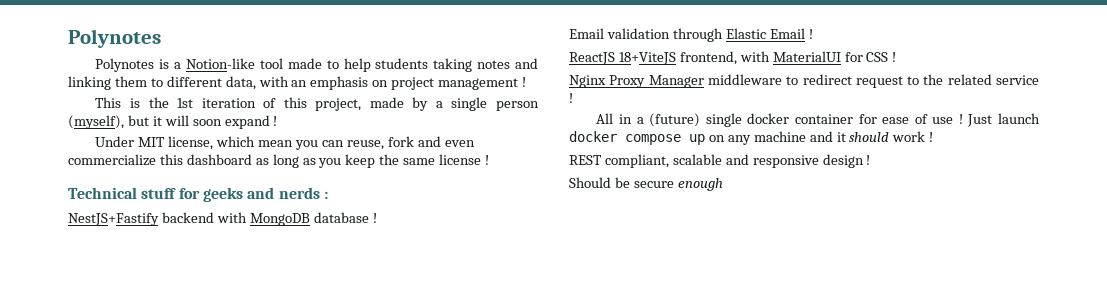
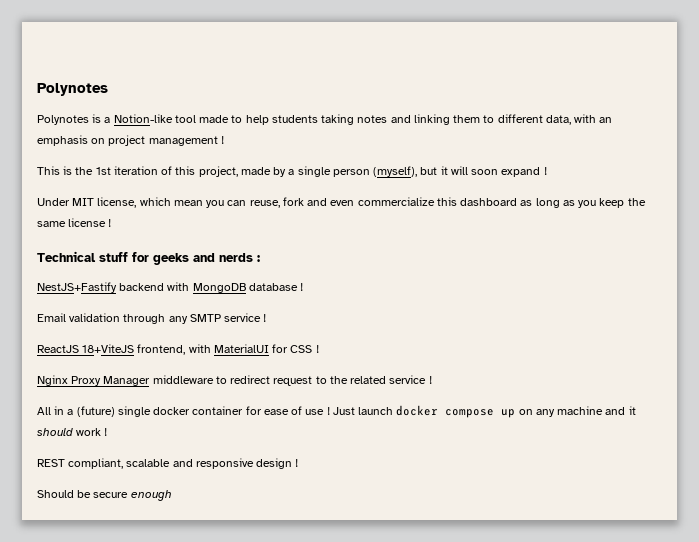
[725,28,805,39] Elastic Email -> [168,313,262,324] any SMTP service

